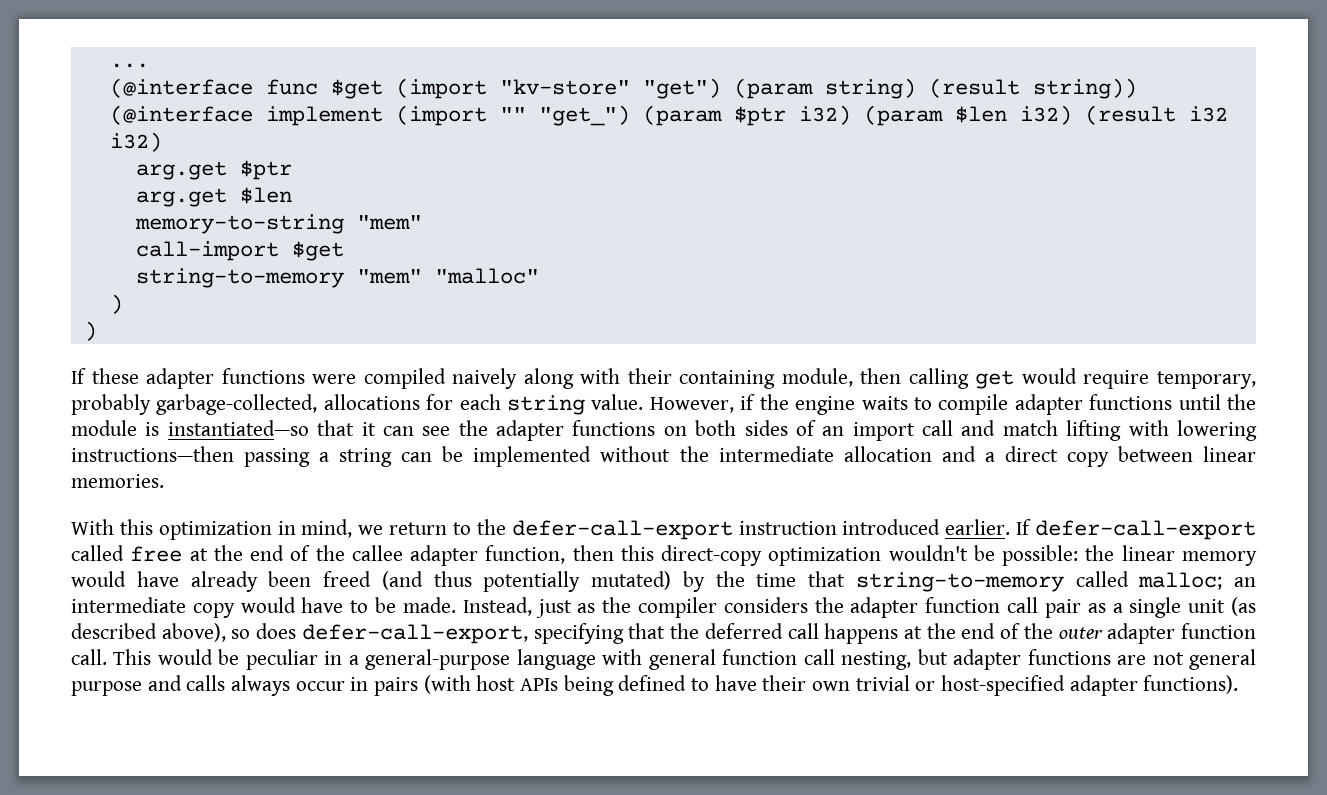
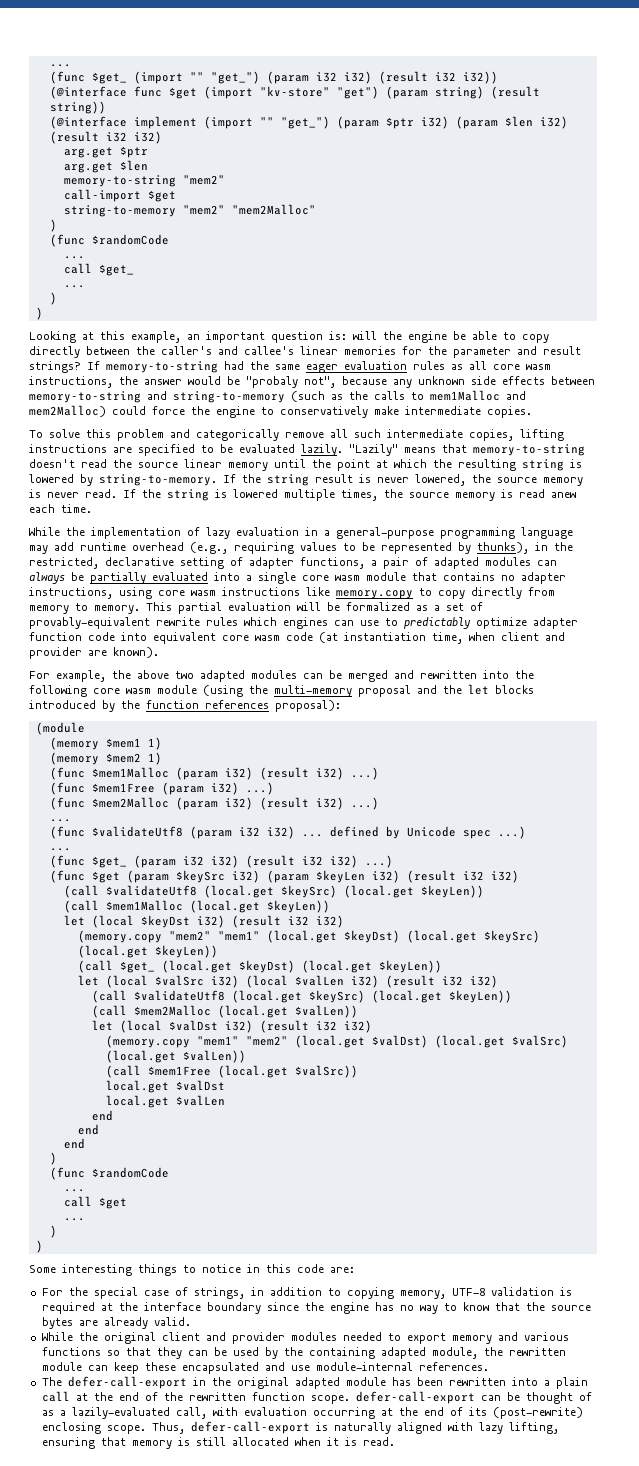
[109,63,149,68] ... -> [49,64,71,67] [49,71,498,84] ... // (func $get_ (import "" "get_") (param i32 i32) (result i32 i32))
[356,215,422,230] "mem" -> [182,175,225,185] "mem2"
[356,268,539,284] [109,294,123,314] [83,321,97,341] [71,368,1256,389] [71,394,1256,415] [71,420,1258,441] [71,446,1256,467] [71,474,164,488] [71,519,1256,540] [71,545,1258,566] [71,571,1256,592] [71,597,1256,618] [71,623,1256,644] [71,649,1256,670] [71,675,1239,696] "mem" "malloc" // ) // ) // If these adapter functions were compiled naively along with their containing module, then calling get would require temporary, probably garbage-collected, allocations for each string value. However, if the engine waits to compile adapter functions until the module is instantiated—so that it can see the adapter functions on both sides of an import call and match lifting with lowering instructions—then passing a string can be implemented without the intermediate allocation and a direct copy between linear memories. // With this optimization in mind, we return to the defer-call-export instruction introduced earlier. If defer-call-export called free at the end of the callee adapter function, then this direct-copy optimization wouldn't be possible: the linear memory would have already been freed (and thus potentially mutated) by the time that string-to-memory called malloc; an intermediate copy would have to be made. Instead, just as the compiler considers the adapter function call pair as a single unit (as described above), so does defer-call-export, specifying that the deferred call happens at the end of the outer adapter function call. This would be peculiar in a general-purpose language with general function call nesting, but adapter functions are not general purpose and calls always occur in pairs (with host APIs being defined to have their own trivial or host-specified adapter functions). -> [182,204,316,215] [49,219,57,232] [49,234,169,247] [63,256,85,259] [63,263,134,276] [63,285,85,288] [49,292,57,305] [35,307,43,320] [29,331,549,343] [29,346,581,358] [29,361,551,373] [29,376,595,388] [29,390,526,403] [29,405,532,418] [29,429,564,441] [29,444,585,456] [29,459,582,471] [29,474,583,486] [29,489,576,501] [29,504,92,513] [29,527,573,539] [29,542,573,554] [29,557,557,569] [29,572,566,584] [29,587,555,599] [29,602,483,614] [29,617,578,629] [29,632,565,644] [29,647,159,659] [29,670,534,682] [29,684,534,697] [29,700,341,712] [35,722,85,735] [49,737,162,750] [49,752,162,765] [49,767,379,780] [49,782,274,795] [49,797,379,810] [49,819,71,822] [49,826,526,839] [49,848,71,851] [49,855,393,868] [49,870,519,883] [63,885,484,898] [63,900,330,913] [63,915,344,928] [77,930,540,943] [77,945,218,958] [77,960,442,973] [77,975,498,988] [91,990,512,1003] [91,1005,358,1018] [91,1020,372,1033] [105,1035,568,1048] [105,1050,246,1063] [105,1065,358,1078] [105,1080,225,1093] [105,1095,225,1108] [91,1110,113,1121] [77,1124,99,1135] [63,1138,85,1149] [49,1152,57,1165] [49,1167,169,1180] [63,1189,85,1192] [63,1196,127,1209] [63,1218,85,1221] [49,1225,57,1238] [35,1240,43,1253] [29,1264,355,1276] [41,1287,572,1299] [41,1302,591,1314] [41,1317,191,1329] [41,1332,569,1344] [41,1347,566,1359] [41,1362,489,1374] [41,1376,588,1389] [41,1391,592,1404] [41,1407,583,1419] [41,1421,559,1434] [41,1437,395,1449] "mem2" "mem2Malloc" // ) // (func $randomCode // ... // call $get_ // ... // ) // ) // Looking at this example, an important question is: will the engine be able to copy directly between the caller's and callee's linear memories for the parameter and result strings? If memory-to-string had the same eager evaluation rules as all core wasm instructions, the answer would be "probaly not", because any unknown side effects between memory-to-string and string-to-memory (such as the calls to mem1Malloc and mem2Malloc) could force the engine to conservatively make intermediate copies. // To solve this problem and categorically remove all such intermediate copies, lifting instructions are specified to be evaluated lazily. "Lazily" means that memory-to-string doesn't read the source linear memory until the point at which the resulting string is lowered by string-to-memory. If the string result is never lowered, the source memory is never read. If the string is lowered multiple times, the source memory is read anew each time. // While the implementation of lazy evaluation in a general-purpose programming language may add runtime overhead (e.g., requiring values to be represented by thunks), in the restricted, declarative setting of adapter functions, a pair of adapted modules can always be partially evaluated into a single core wasm module that contains no adapter instructions, using core wasm instructions like memory.copy to copy directly from memory to memory. This partial evaluation will be formalized as a set of provably-equivalent rewrite rules which engines can use to predictably optimize adapter function code into equivalent core wasm code (at instantiation time, when client and provider are known). // For example, the above two adapted modules can be merged and rewritten into the following core wasm module (using the multi-memory proposal and the let blocks introduced by the function references proposal): // (module // (memory $mem1 1) // (memory $mem2 1) // (func $mem1Malloc (param i32) (result i32) ...) // (func $mem1Free (param i32) ...) // (func $mem2Malloc (param i32) (result i32) ...) // ... // (func $validateUtf8 (param i32 i32) ... defined by Unicode spec ...) // ... // (func $get_ (param i32 i32) (result i32 i32) ...) // (func $get (param $keySrc i32) (param $keyLen i32) (result i32 i32) // (call $validateUtf8 (local.get $keySrc) (local.get $keyLen)) // (call $mem1Malloc (local.get $keyLen)) // let (local $keyDst i32) (result i32 i32) // (memory.copy "mem2" "mem1" (local.get $keyDst) (local.get $keySrc) (local.get $keyLen)) // (call $get_ (local.get $keyDst) (local.get $keyLen)) // let (local $valSrc i32) (local $valLen i32) (result i32 i32) // (call $validateUtf8 (local.get $keySrc) (local.get $keyLen)) // (call $mem2Malloc (local.get $valLen)) // let (local $valDst i32) (result i32 i32) // (memory.copy "mem1" "mem2" (local.get $valDst) (local.get $valSrc) (local.get $valLen)) // (call $mem1Free (local.get $valSrc)) // local.get $valDst // local.get $valLen // end // end // end // ) // (func $randomCode // ... // call $get // ... // ) // ) // Some interesting things to notice in this code are: // For the special case of strings, in addition to copying memory, UTF-8 validation is required at the interface boundary since the engine has no way to know that the source bytes are already valid. // While the original client and provider modules needed to export memory and various functions so that they can be used by the containing adapted module, the rewritten module can keep these encapsulated and use module-internal references. // The defer-call-export in the original adapted module has been rewritten into a plain call at the end of the rewritten function scope. defer-call-export can be thought of as a lazily-evaluated call, with evaluation occurring at the end of its (post-rewrite) enclosing scope. Thus, defer-call-export is naturally aligned with lazy lifting, ensuring that memory is still allocated when it is read.

